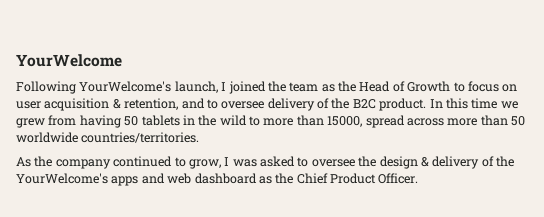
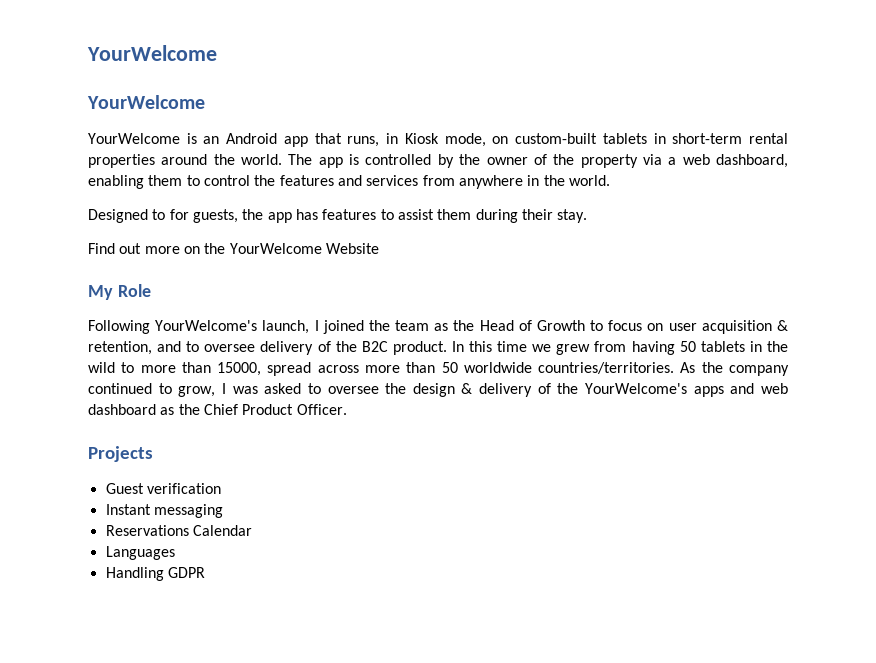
[16,54,122,67] YourWelcome -> [87,45,217,61] [87,95,205,109] [88,133,789,147] [88,154,789,168] [88,175,610,189] [88,209,588,223] [88,243,379,254] [88,284,151,300] YourWelcome // YourWelcome // YourWelcome is an Android app that runs, in Kiosk mode, on custom-built tablets in short-term rental properties around the world. The app is controlled by the owner of the property via a web dashboard, enabling them to control the features and services from anywhere in the world. // Designed to for guests, the app has features to assist them during their stay. // Find out more on the YourWelcome Website // My Role
(200, 137) // -> (675, 368) none
(419, 178) none -> [88,446,153,462] [105,483,221,494] [105,504,223,518] [105,525,252,536] [105,546,175,560] [105,567,205,581] // Projects // Guest verification // Instant messaging // Reservations Calendar // Languages // Handling GDPR

